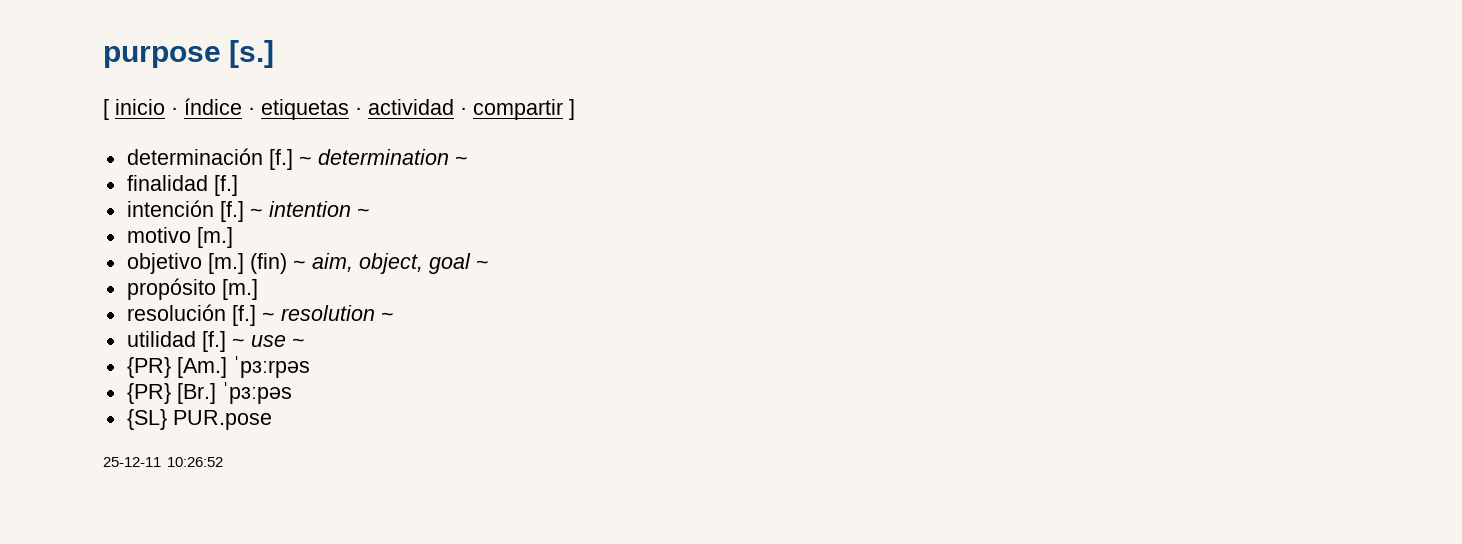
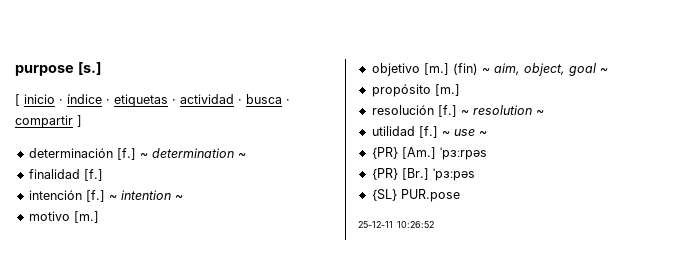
(467, 111) none -> [246,94,290,104] busca ·

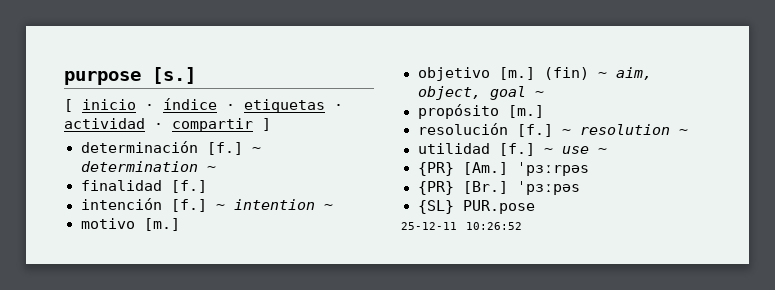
[246,94,290,104] busca · -> (163, 126) none

